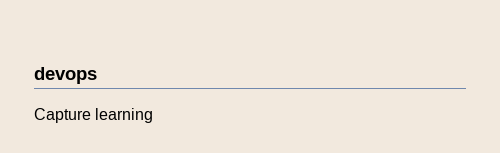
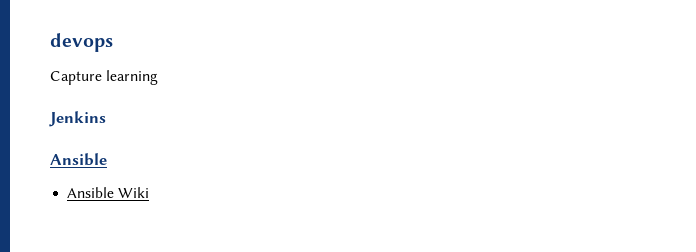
(154, 115) none -> [49,111,106,127] [50,153,107,166] [67,187,150,198] // Jenkins // Ansible // Ansible Wiki

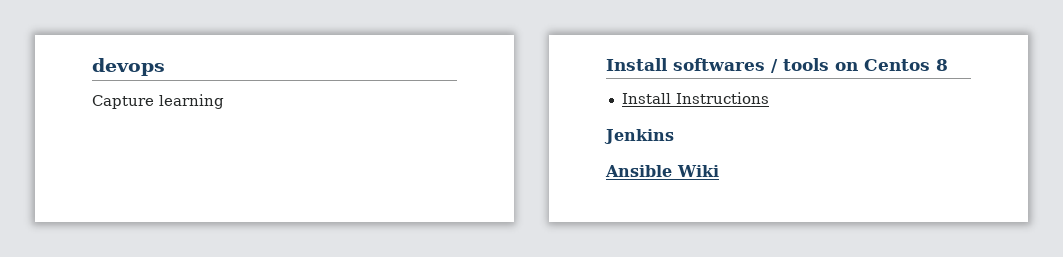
(159, 77) none -> [606,58,948,73] [621,92,769,104] // Install softwares / tools on Centos 8 // Install Instructions
[67,187,115,198] // Ansible -> (672, 171) none

